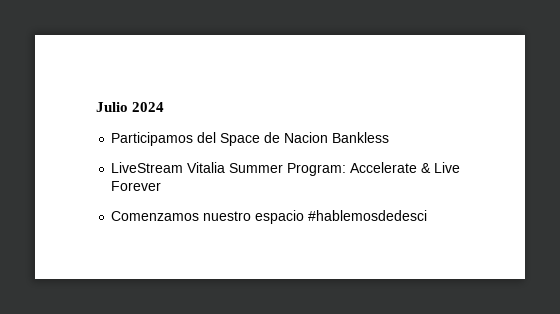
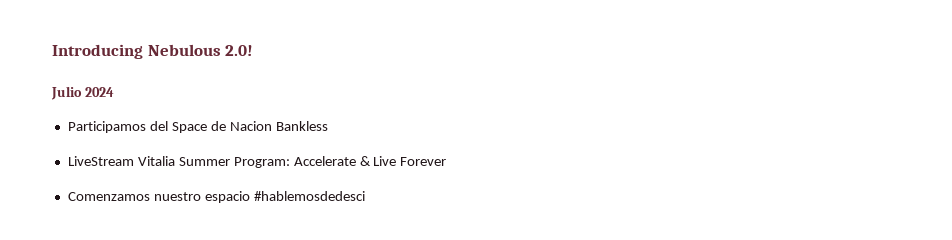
(96, 107) none -> [52,44,254,59] Introducing Nebulous 2.0! //

